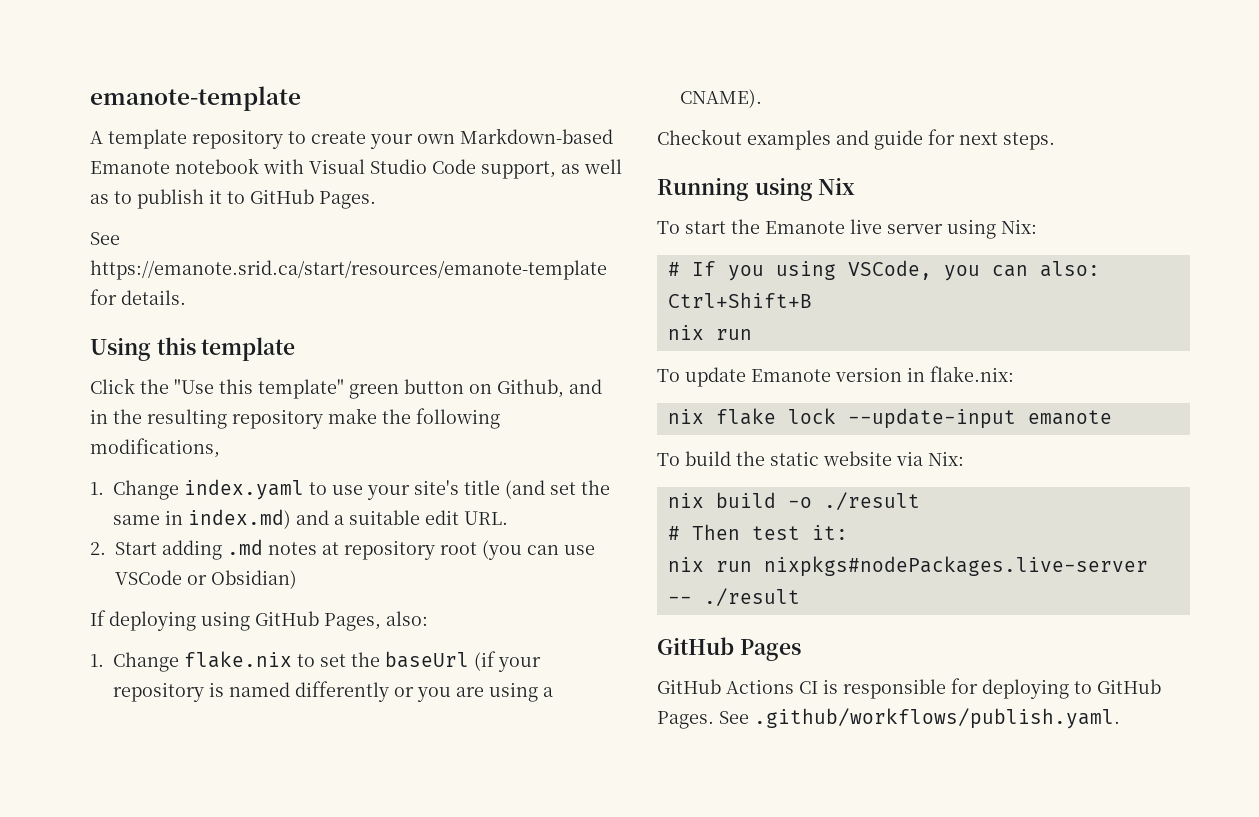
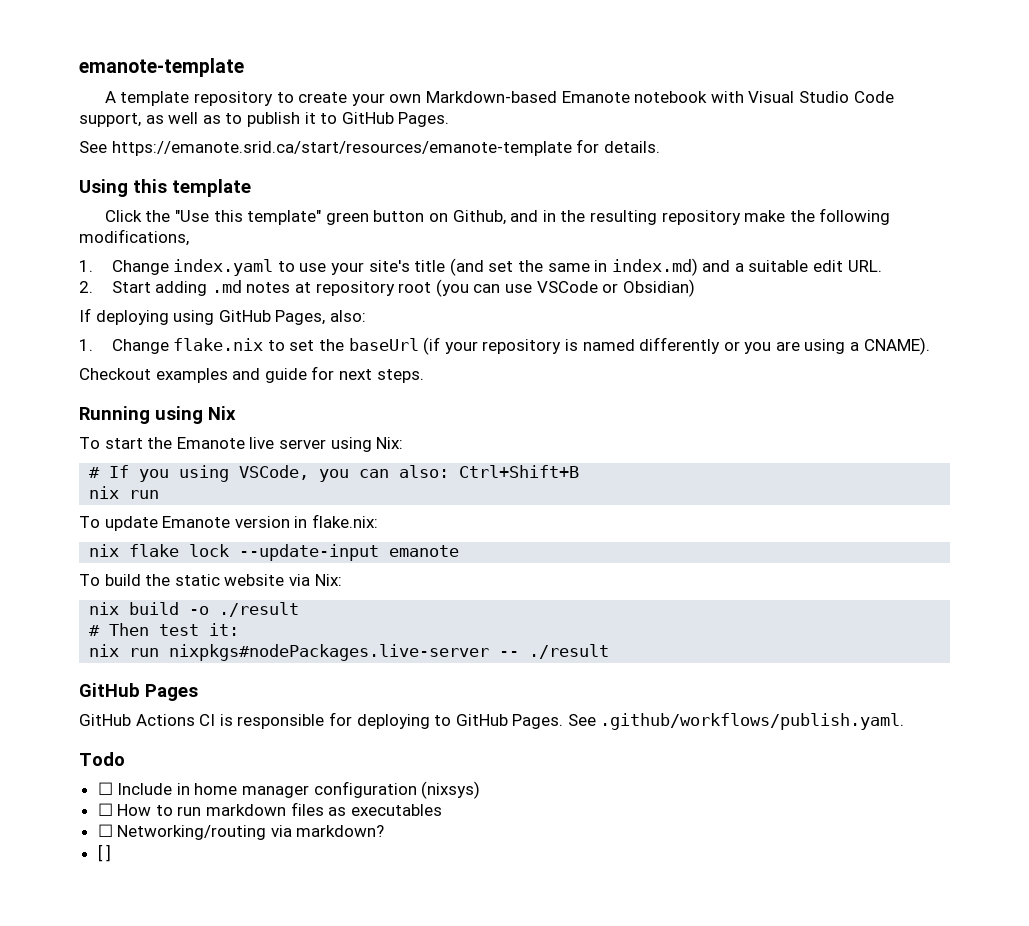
(1120, 718) none -> [79,752,125,766] [97,781,481,799] [97,802,442,816] [97,824,385,840] [97,844,112,862] // Todo // ☐ Include in home manager configuration (nixsys) // ☐ How to run markdown files as executables // ☐ Networking/routing via markdown? // [ ]

